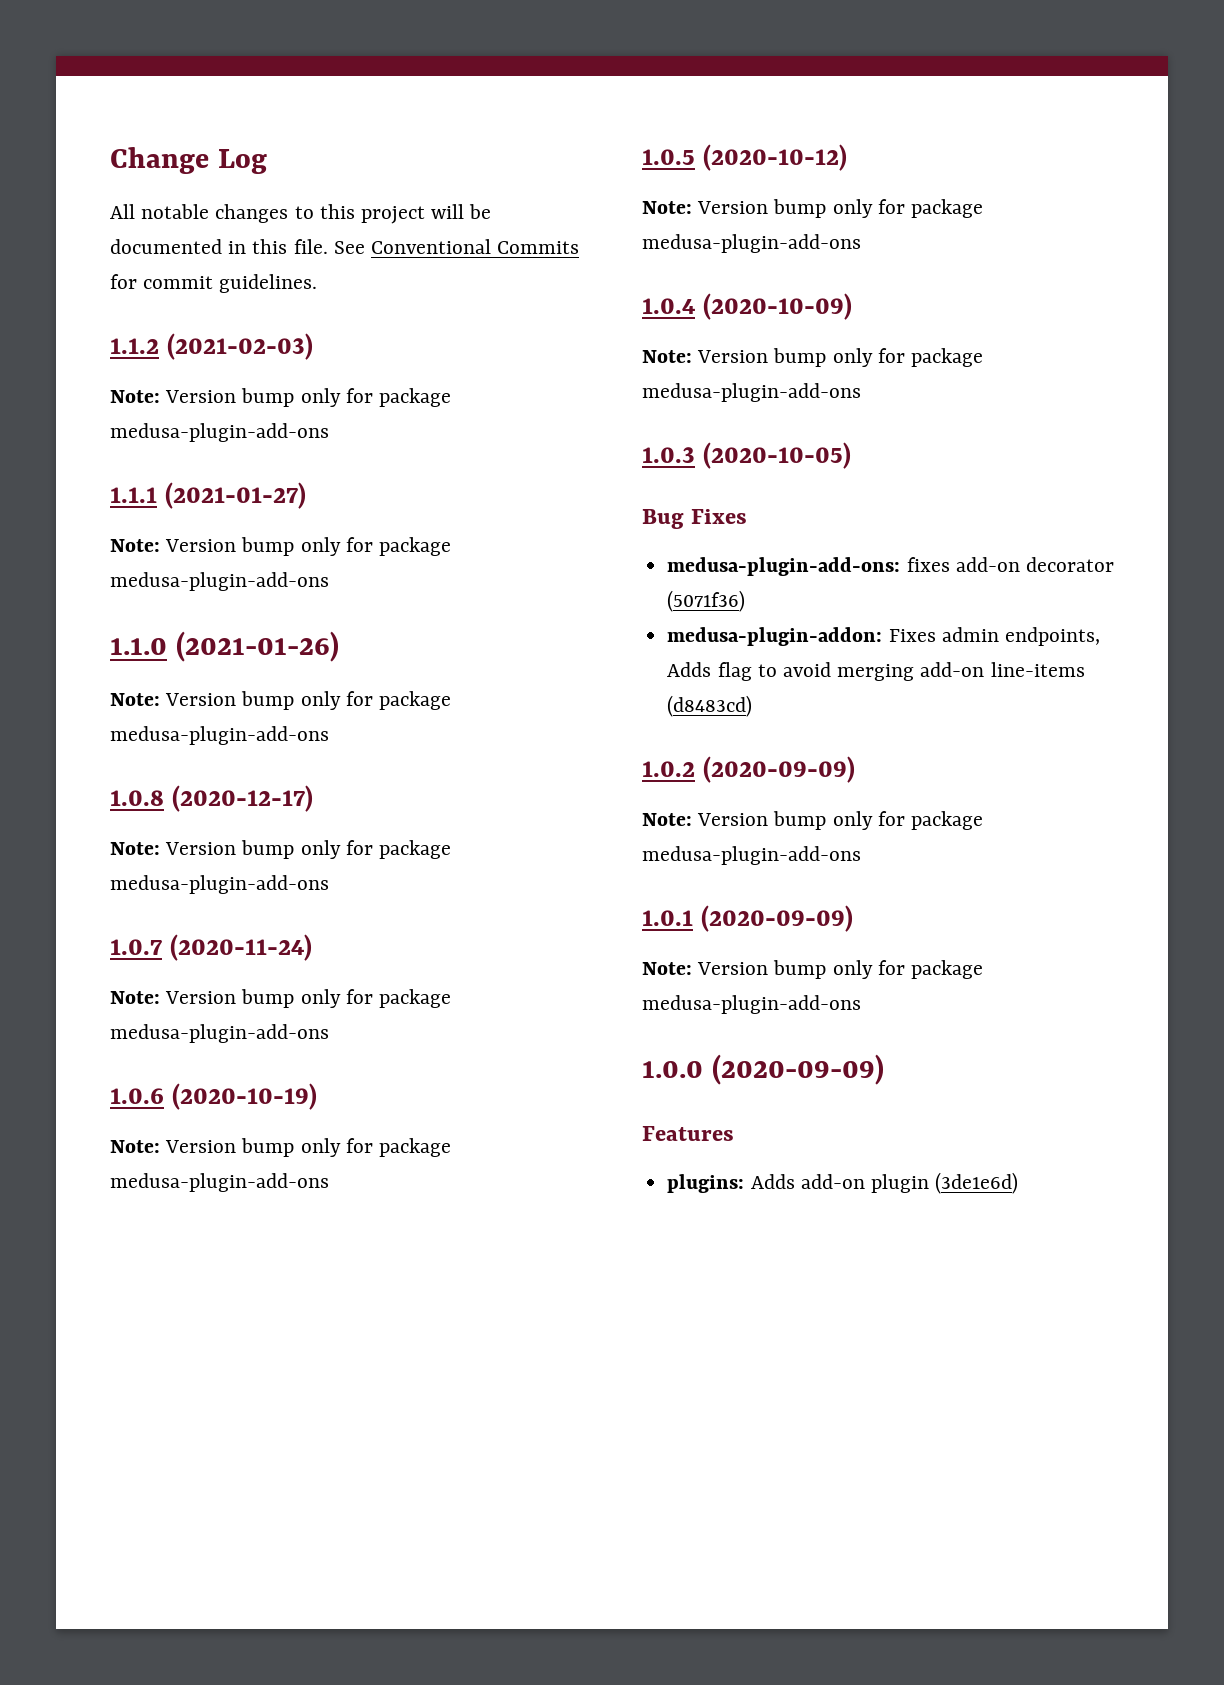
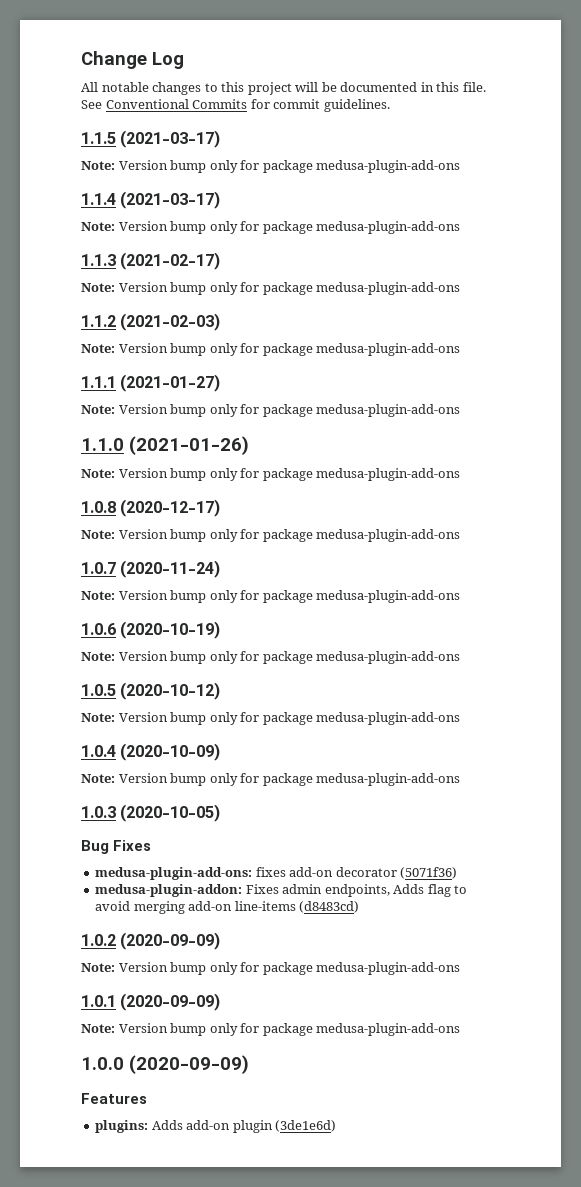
(318, 283) none -> [81,130,221,148] [81,160,461,173] [81,191,221,209] [81,221,461,234] [81,252,221,270] [81,282,461,295] // 1.1.5 (2021-03-17) // Note: Version bump only for package medusa-plugin-add-ons // 1.1.4 (2021-03-17) // Note: Version bump only for package medusa-plugin-add-ons // 1.1.3 (2021-02-17) // Note: Version bump only for package medusa-plugin-add-ons

